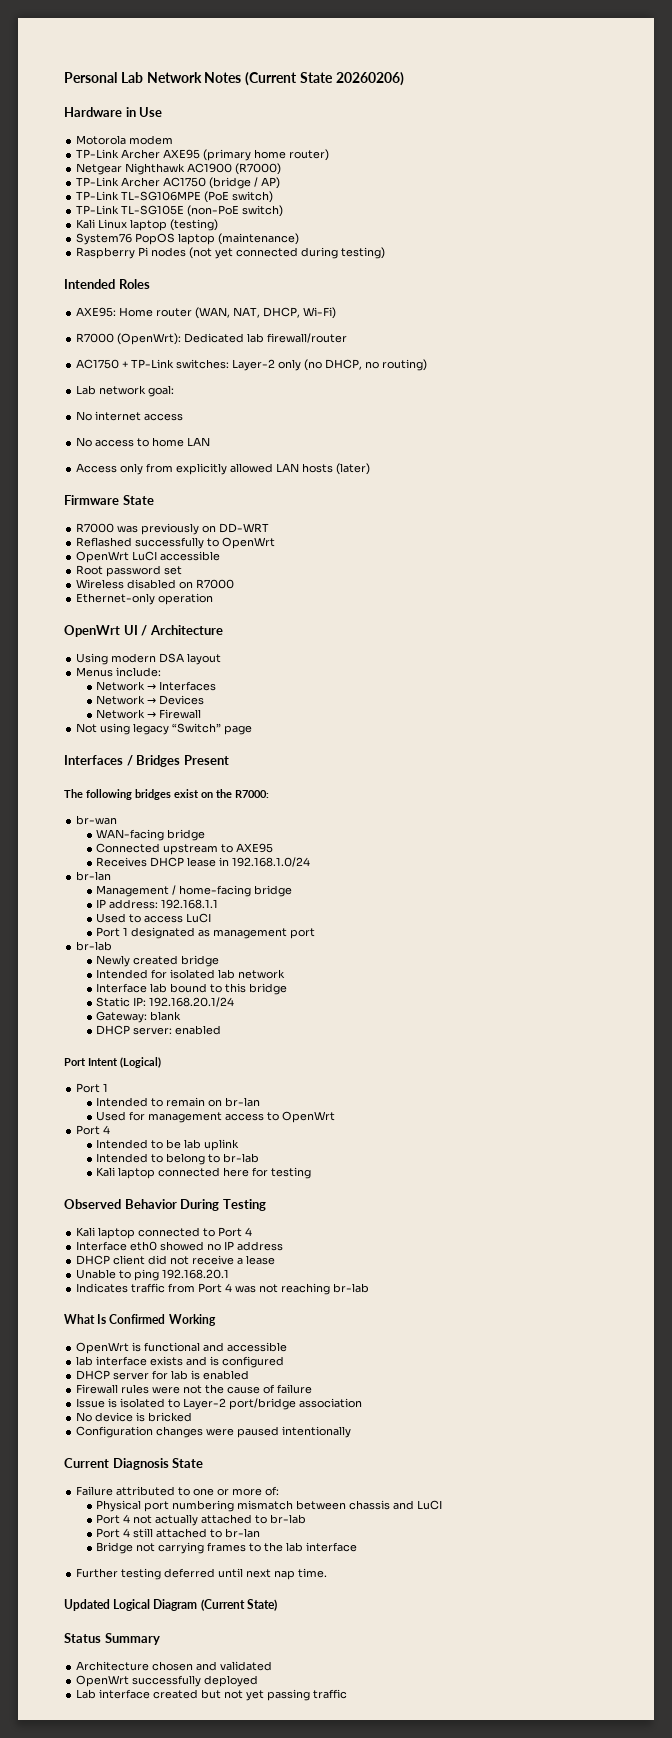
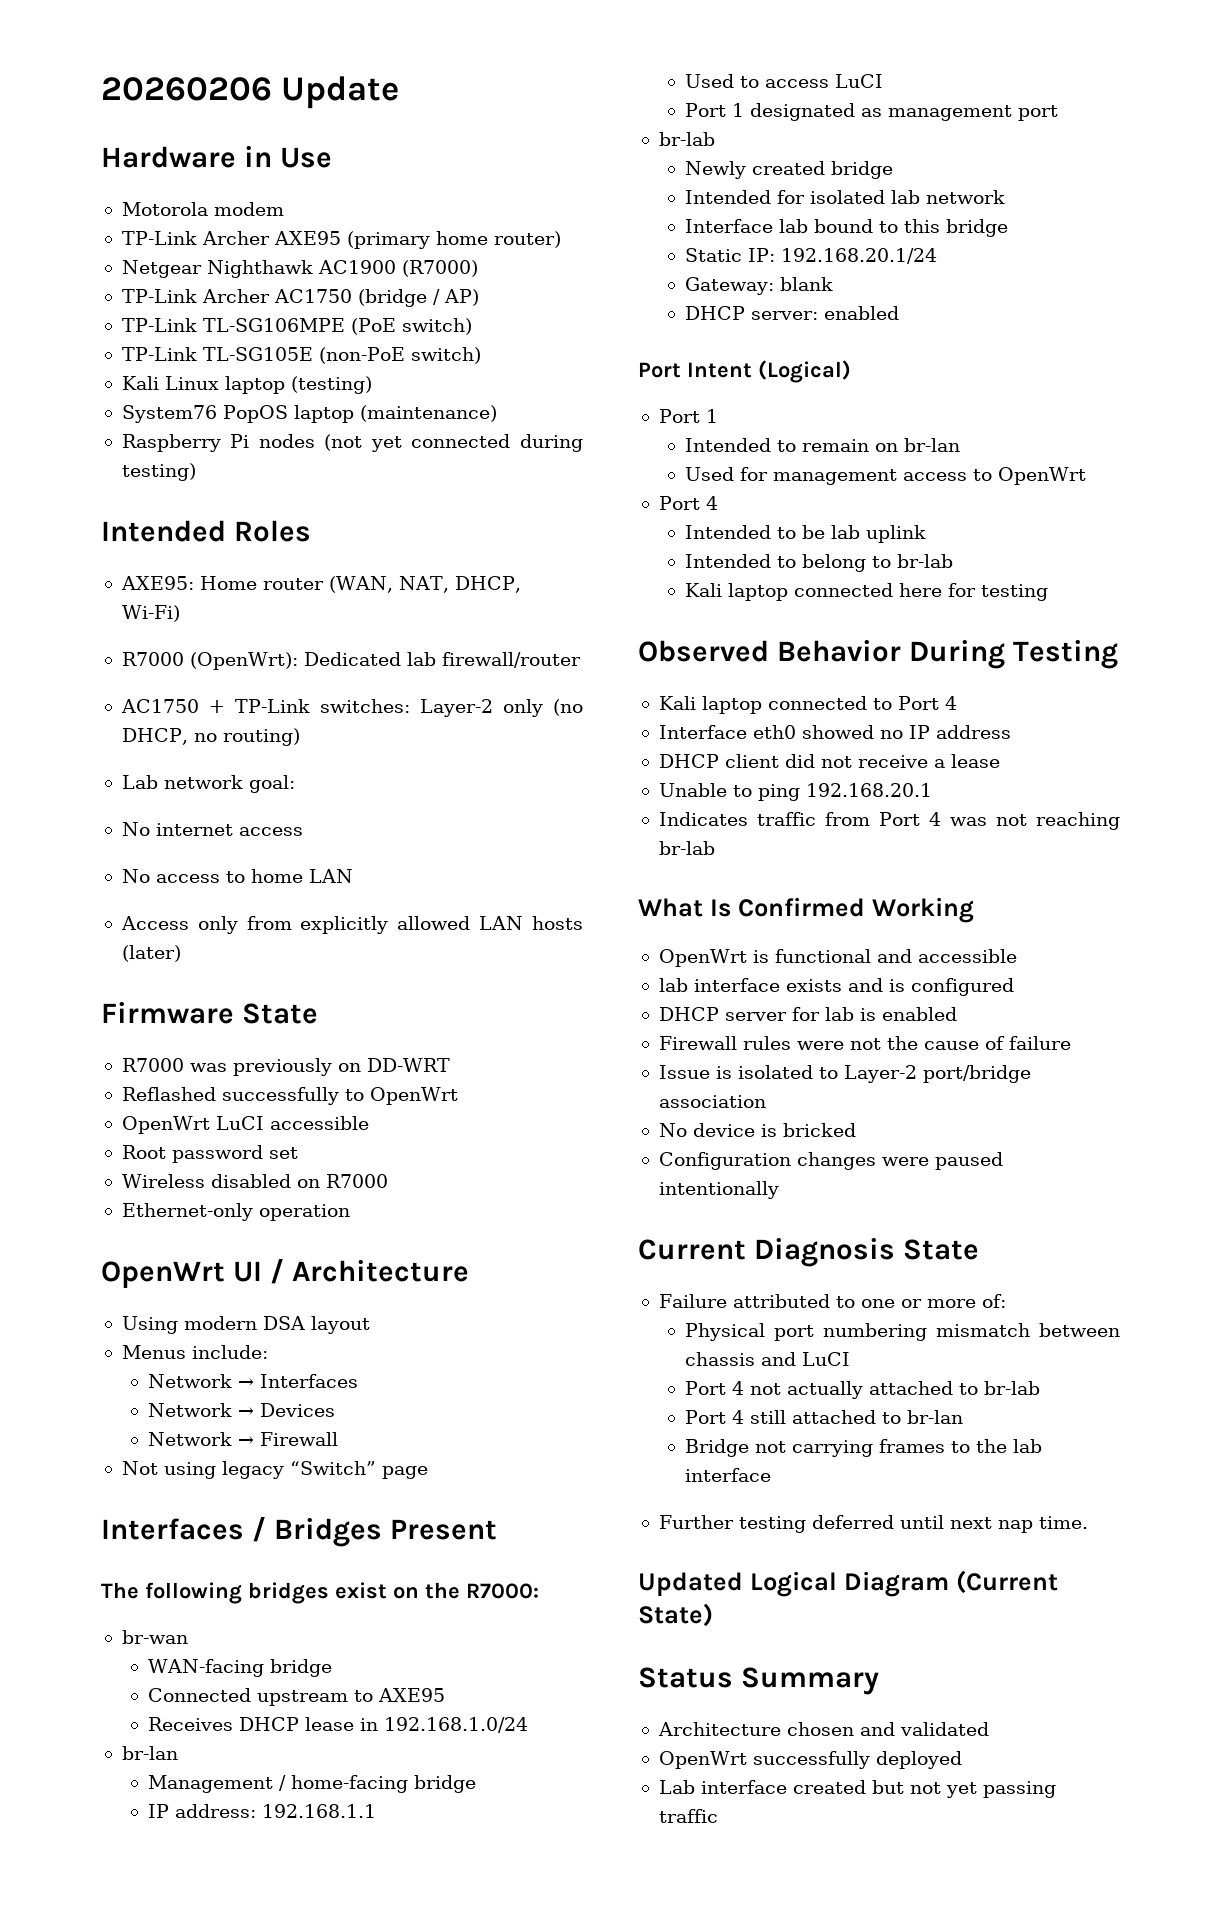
[64,72,404,86] Personal Lab Network Notes (Current State 20260206) -> [101,76,400,109] 20260206 Update

